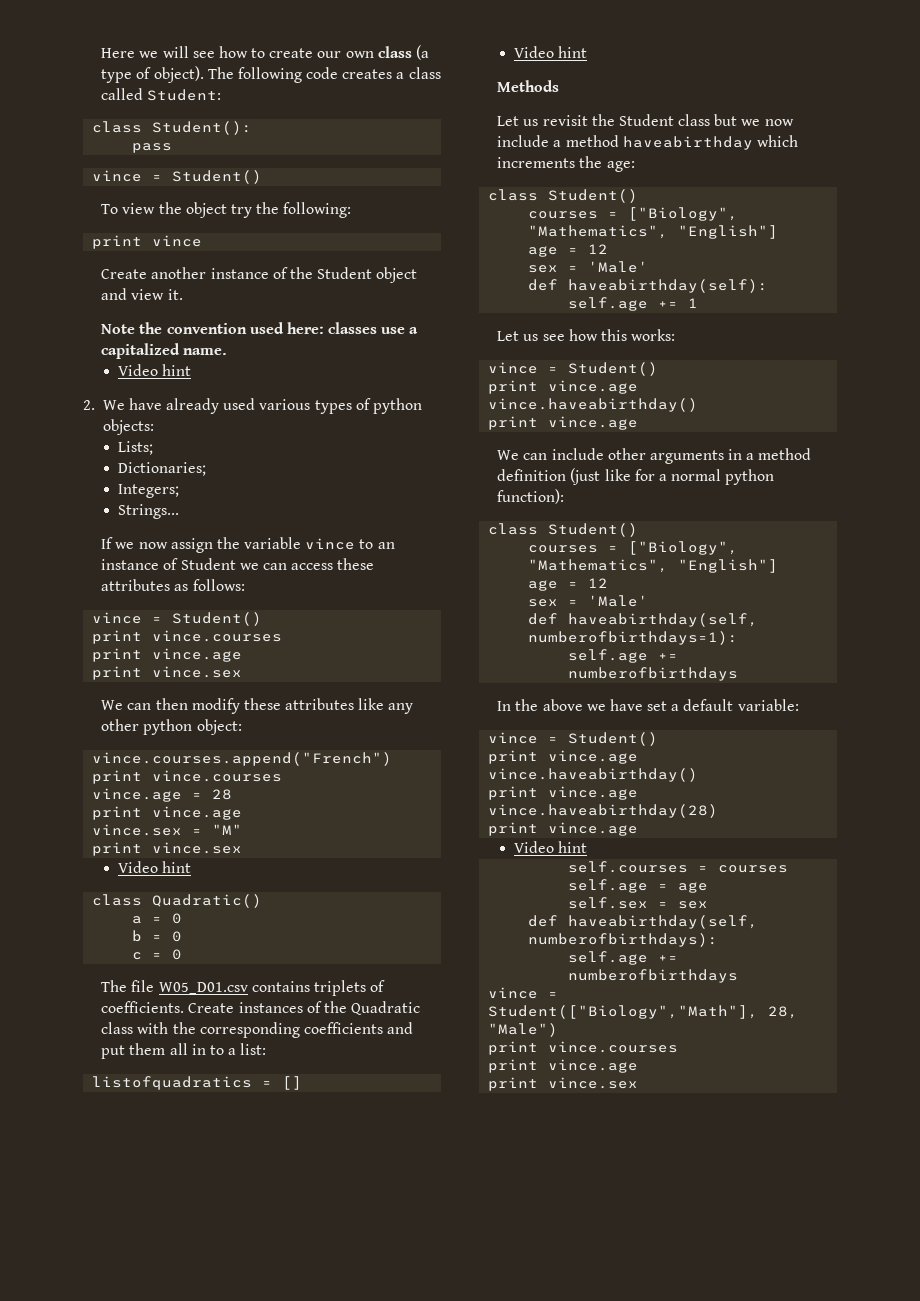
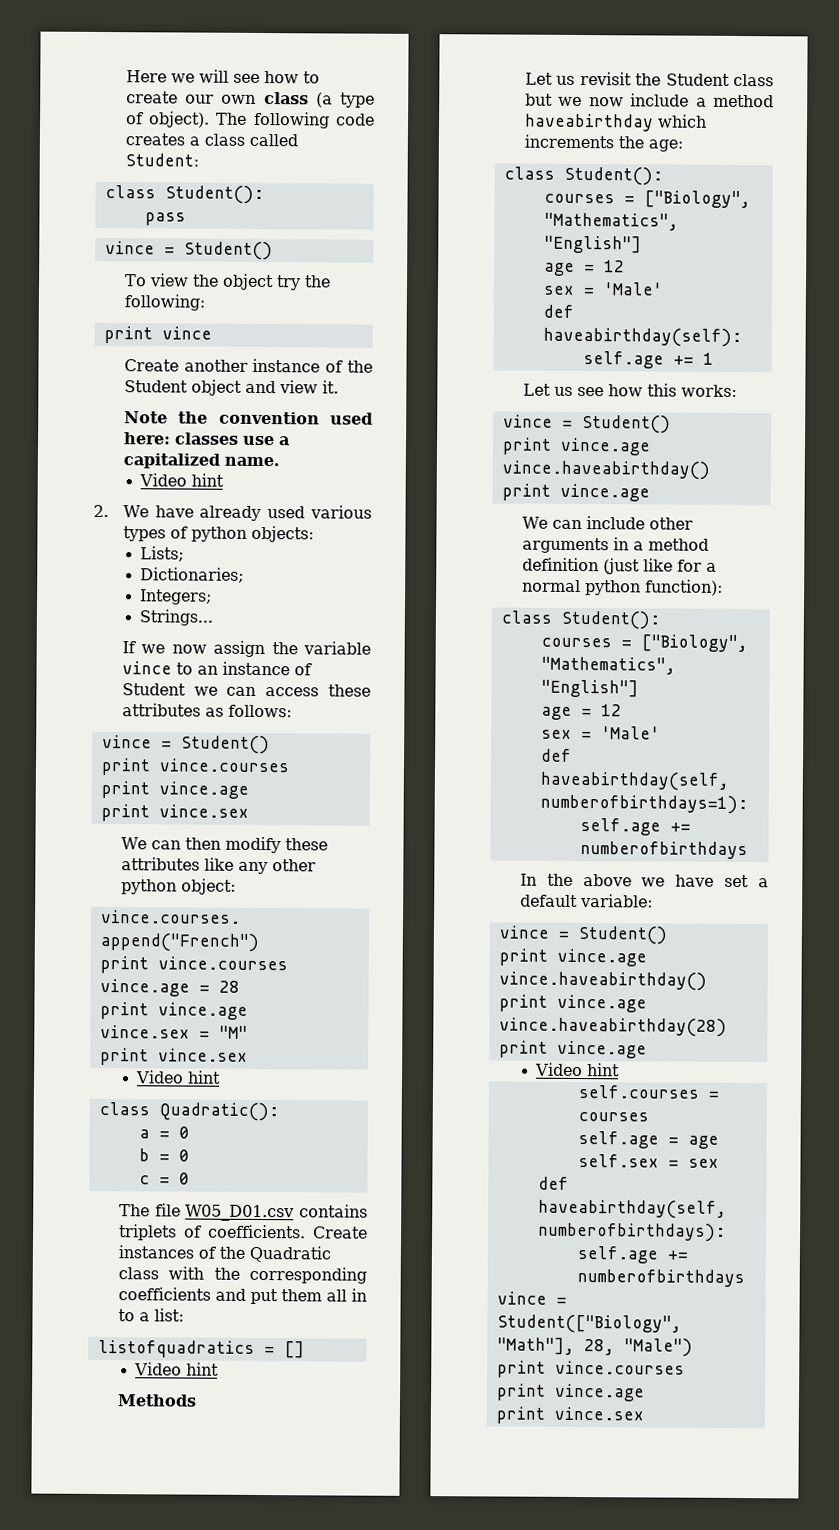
[152,894,263,908] Quadratic() -> [158,1102,279,1122] Quadratic():
[548,189,639,203] Student() -> [563,166,663,186] Student():
[548,523,639,537] Student() -> [560,610,660,630] Student():

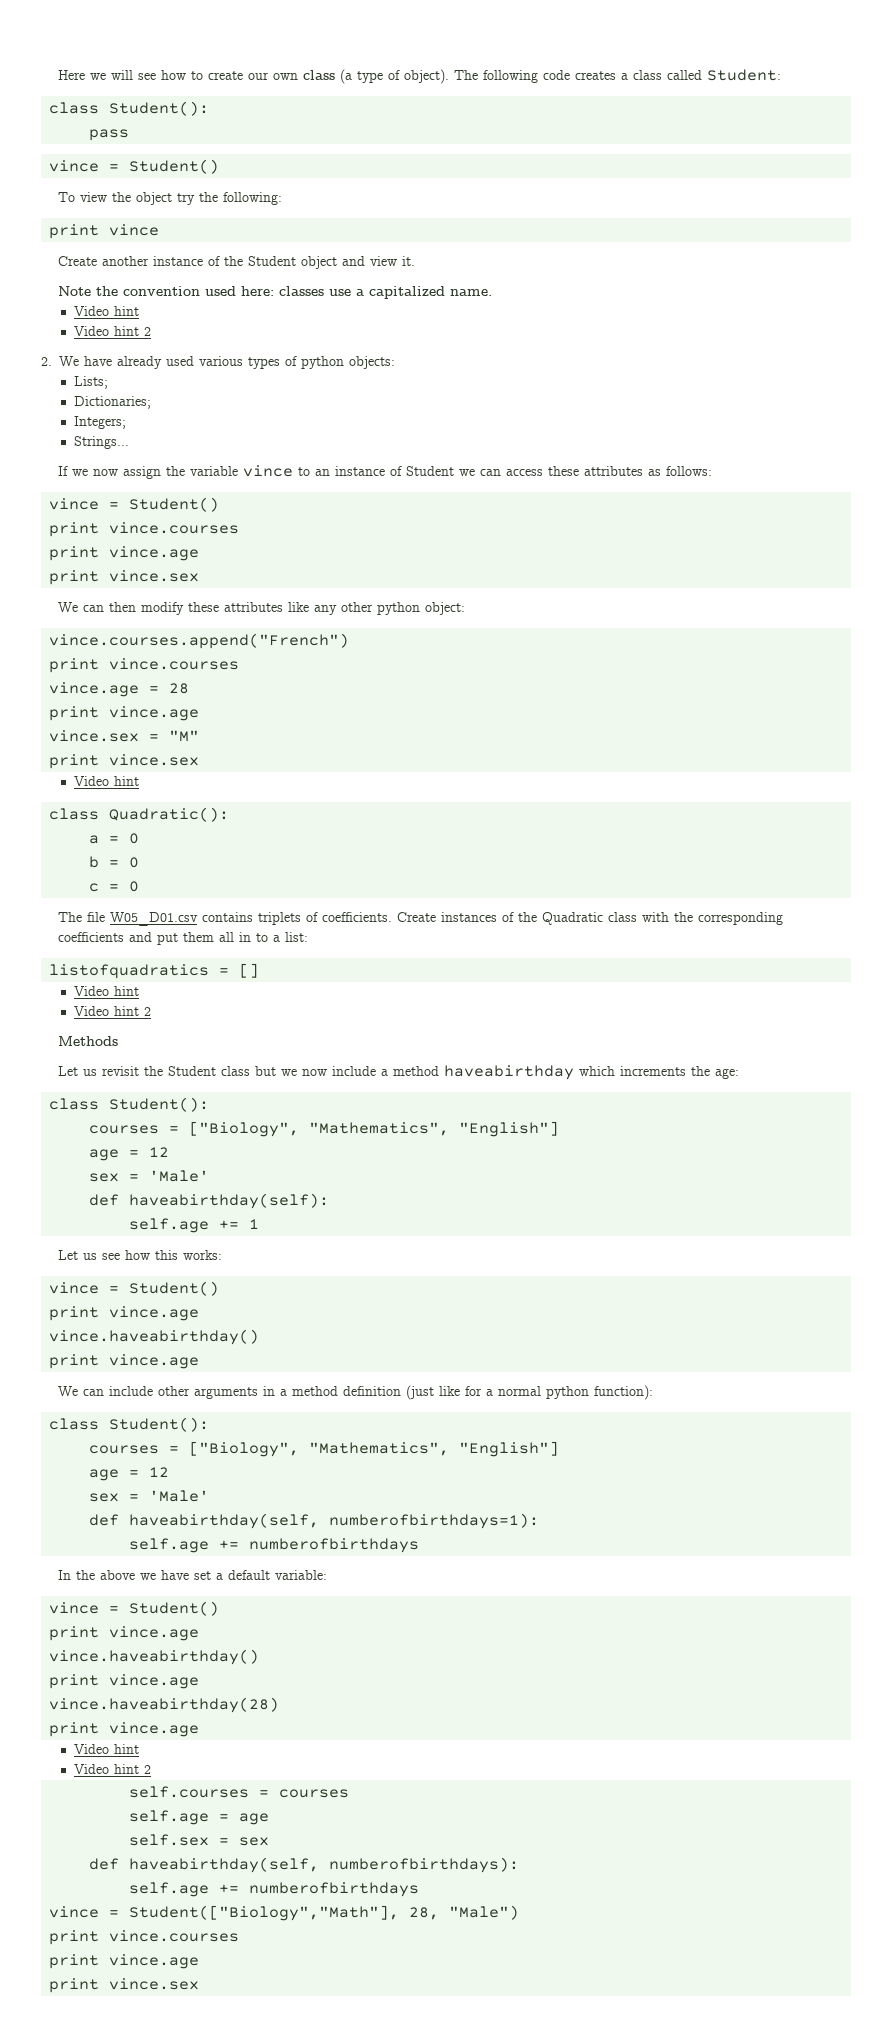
(225, 480) none -> [73,326,151,336] // Video hint 2
(220, 1369) none -> [73,1006,151,1016] // Video hint 2
(621, 1070) none -> [73,1764,151,1774] // Video hint 2

